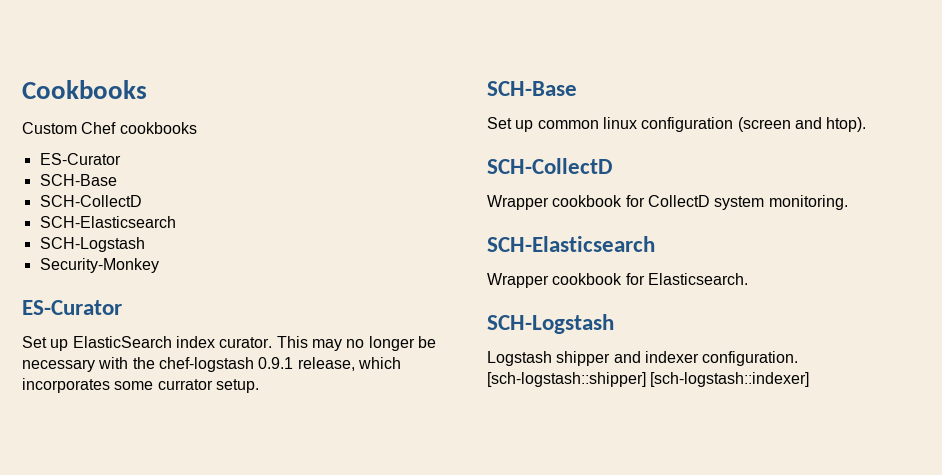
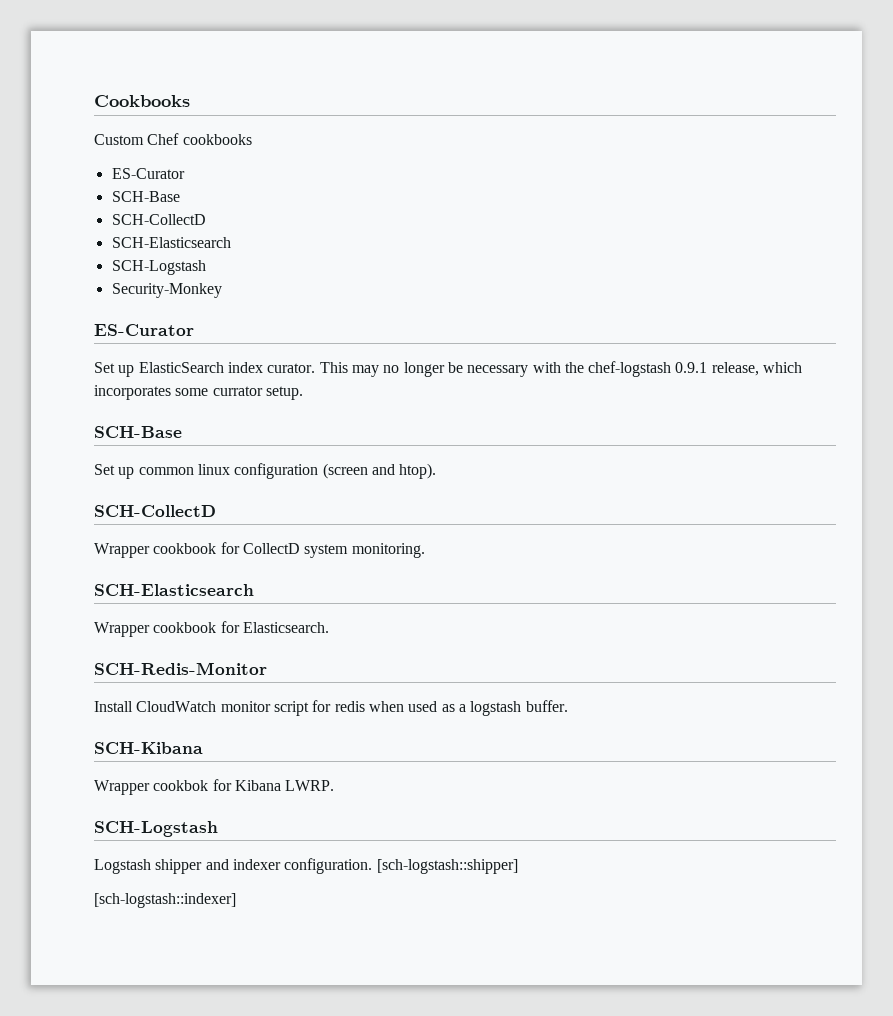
(748, 279) none -> [94,662,267,675] [94,700,568,716] [94,742,203,754] [94,779,335,795] // SCH-Redis-Monitor // Install CloudWatch monitor script for redis when used as a logstash buffer. // SCH-Kibana // Wrapper cookbok for Kibana LWRP.
(646, 379) none -> (518, 866) //

